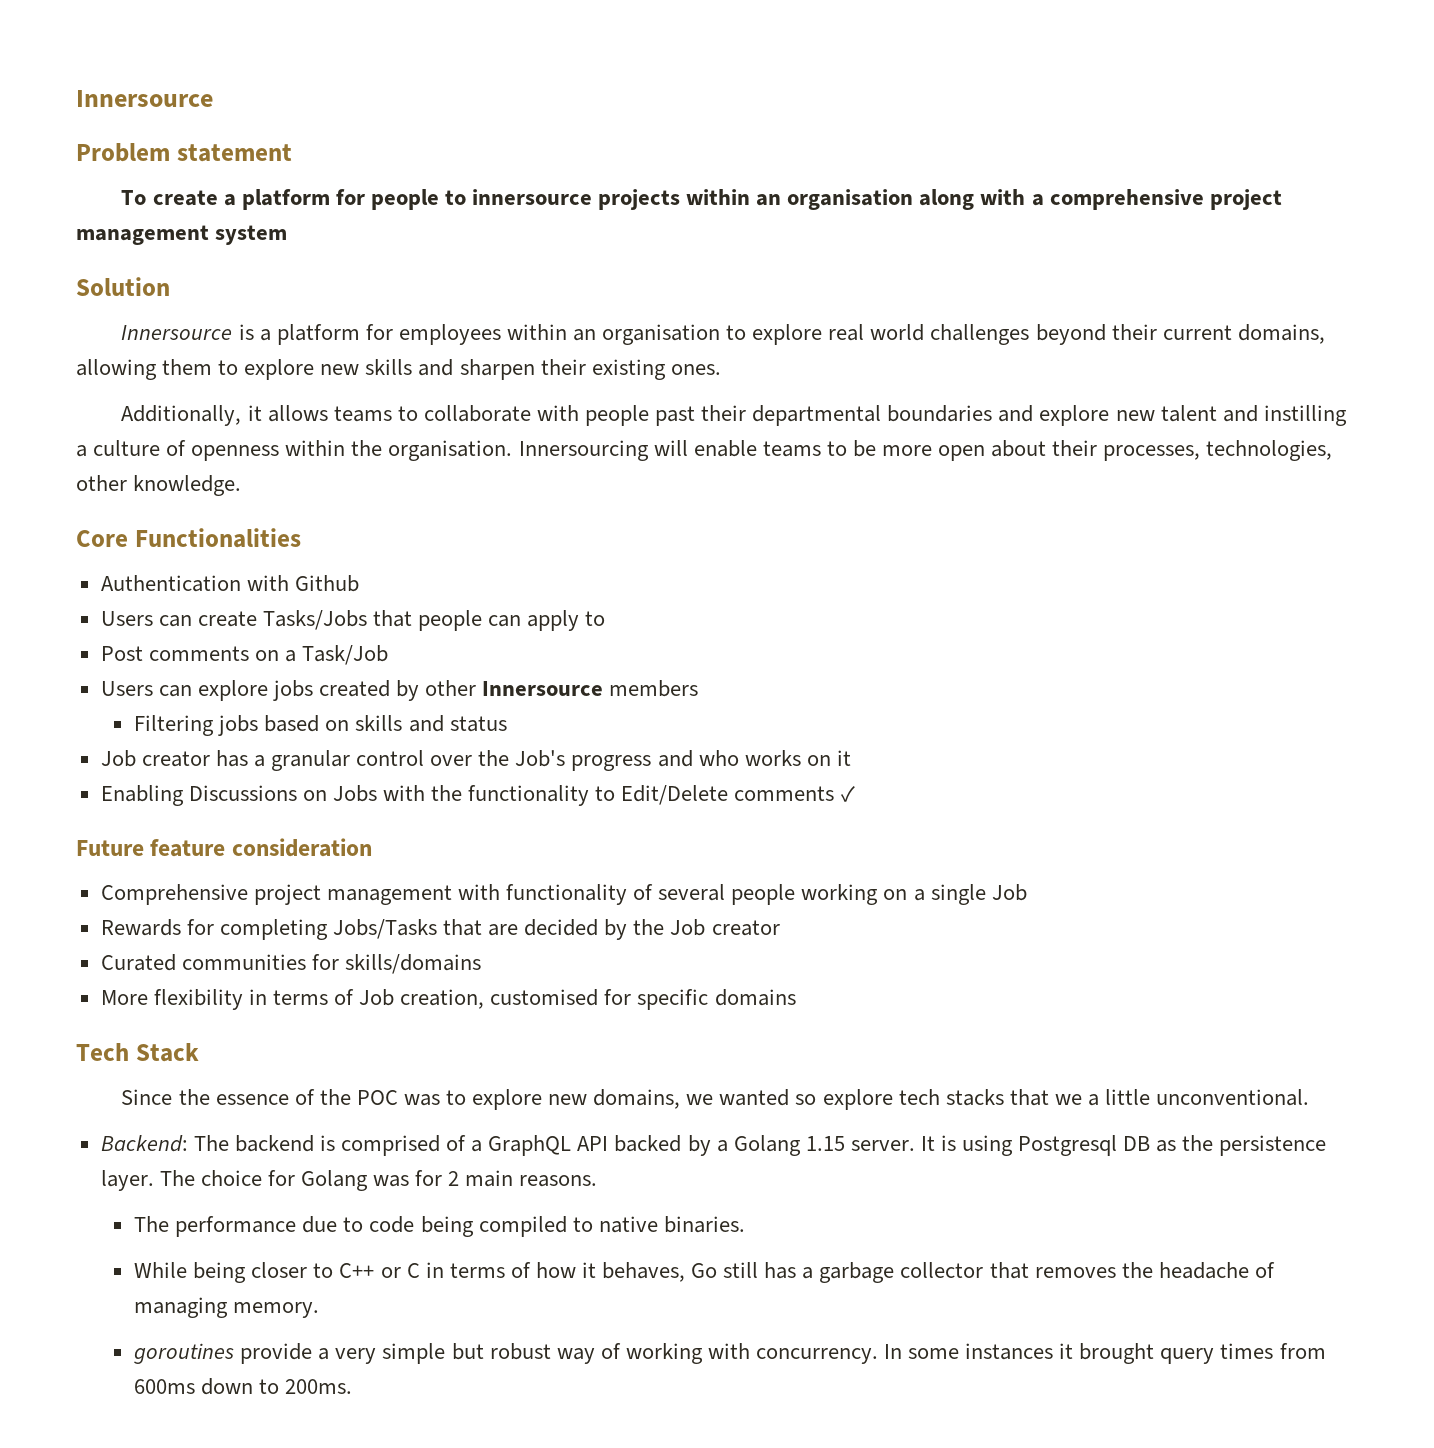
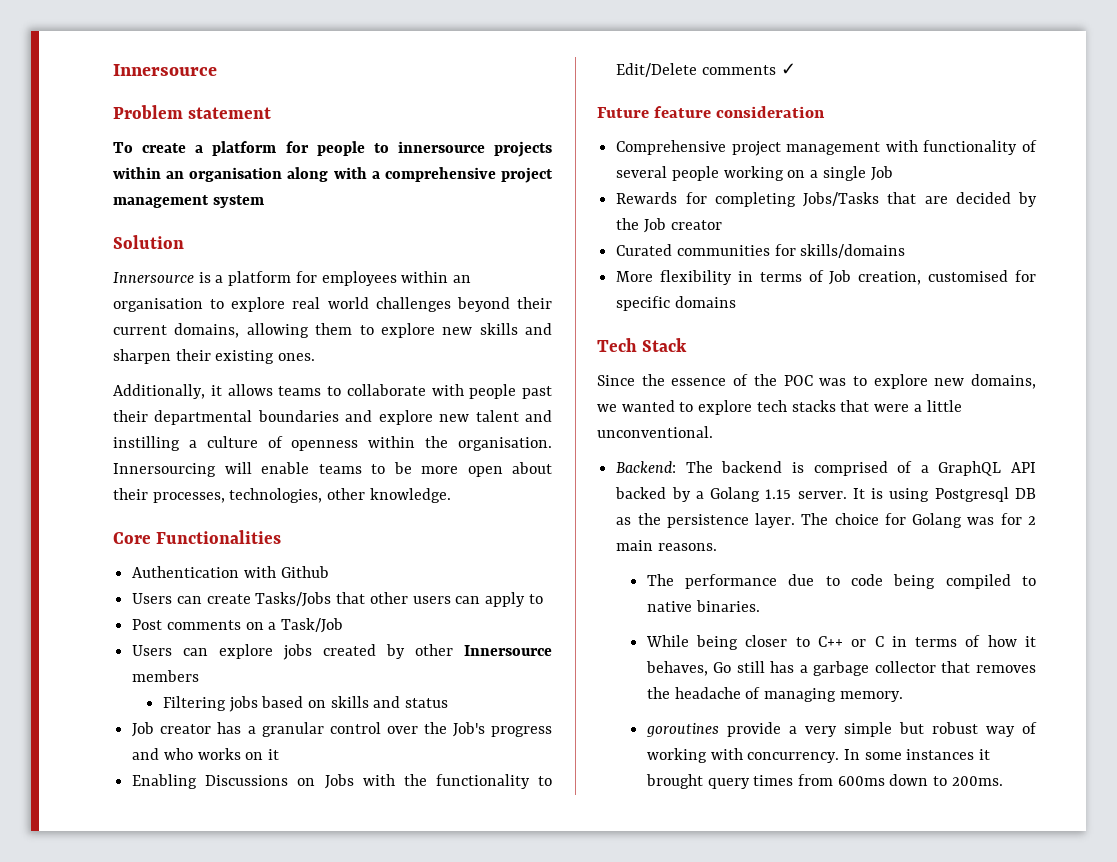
[418,610,483,631] people -> [369,592,451,604] other users
[795,1094,817,1105] so -> [679,402,694,412] to
[1054,1094,1082,1105] we -> [874,404,910,412] were

